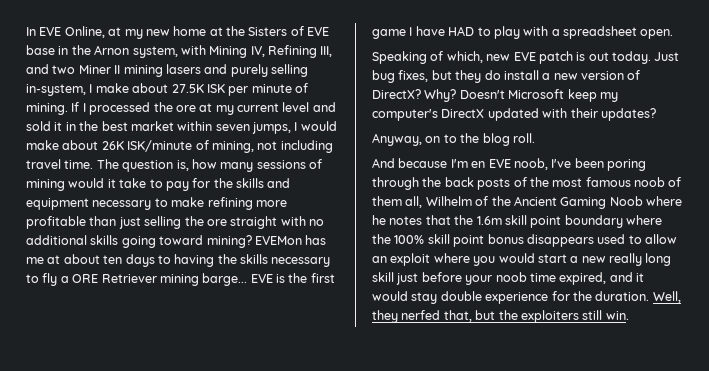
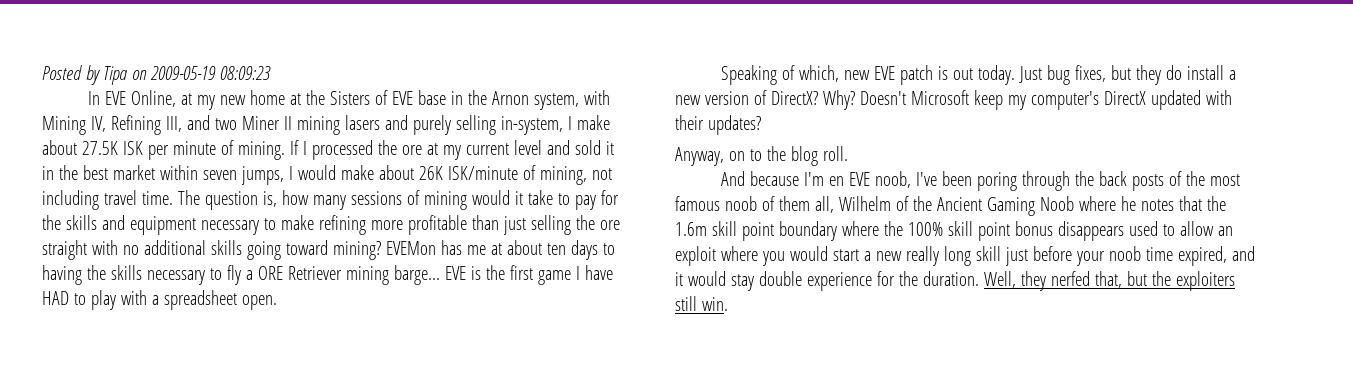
(26, 31) none -> [42,65,271,85] Posted by Tipa on 2009-05-19 08:09:23 //

